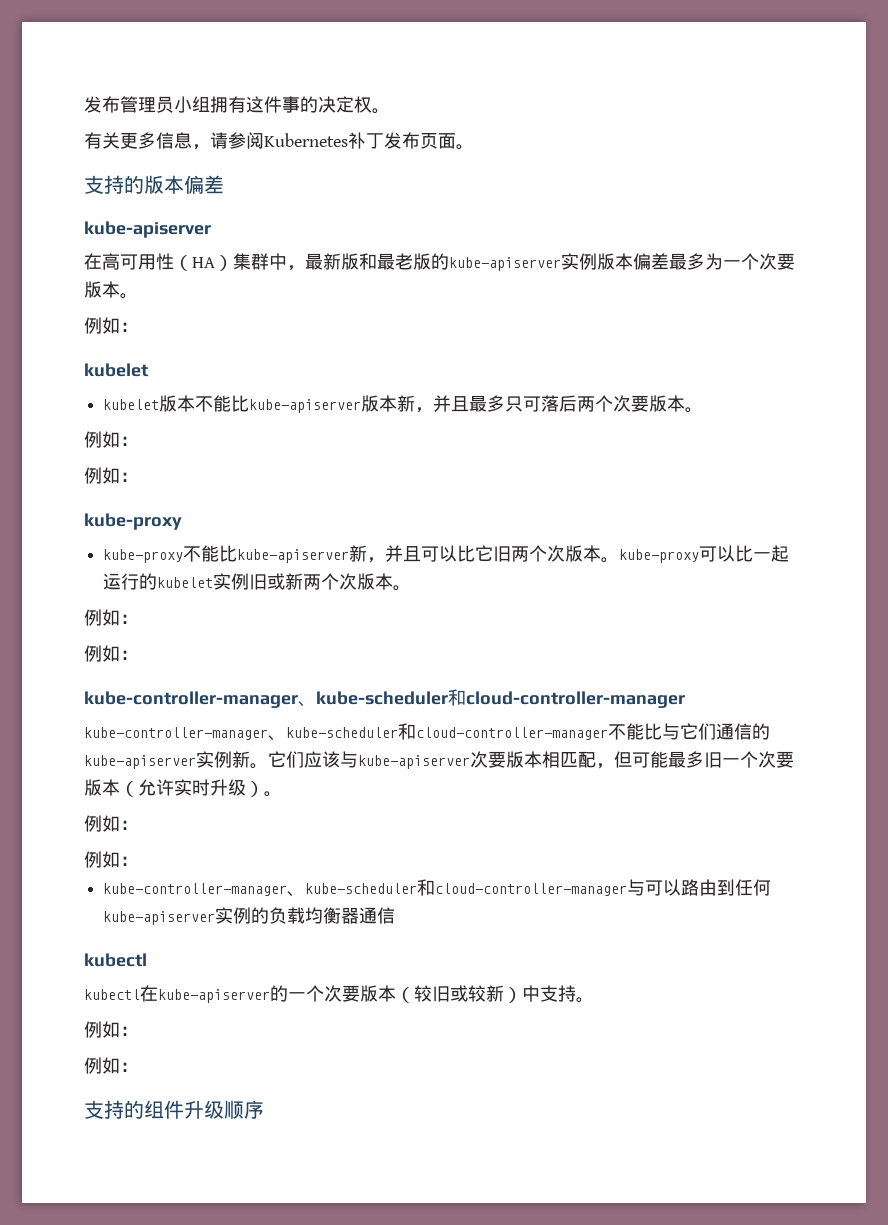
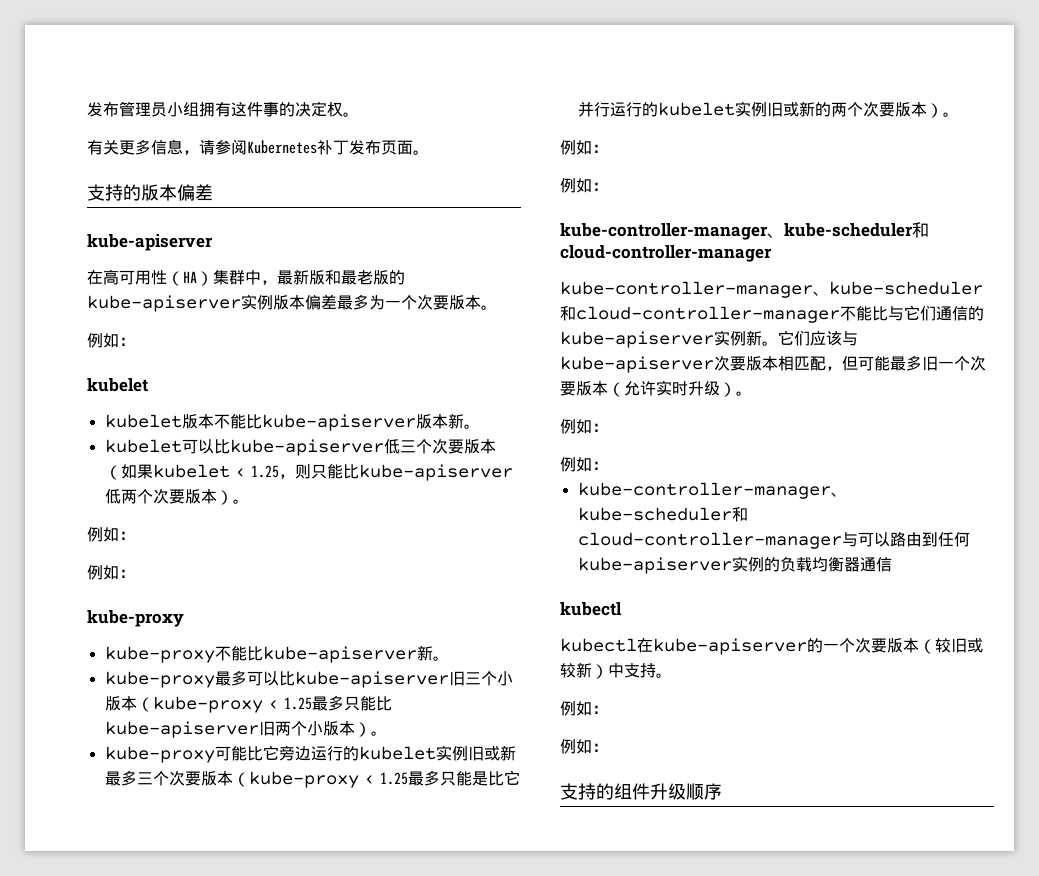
[415,395,686,413] ，并且最多只可落后两个次要版本 -> [463,424,480,429] [104,438,496,456] [104,464,513,481] [104,488,233,505] 。 // kubelet可以比kube-apiserver低三个次要版本（如果kubelet < 1.25，则只能比kube-apiserver低两个次要版本）
[367,545,790,563] [103,573,394,590] ，并且可以比它旧两个次版本。kube-proxy可以比一起运行的kubelet实例旧或新两个次版本 -> [432,656,449,661] [104,670,513,688] [104,695,392,713] [104,721,387,738] [104,745,516,763] [104,770,520,788] [577,101,943,118] 。 // kube-proxy最多可以比kube-apiserver旧三个小版本（kube-proxy < 1.25最多只能比kube-apiserver旧两个小版本）。 // kube-proxy可能比它旁边运行的kubelet实例旧或新最多三个次要版本（kube-proxy < 1.25最多只能是比它并行运行的kubelet实例旧或新的两个次要版本）

